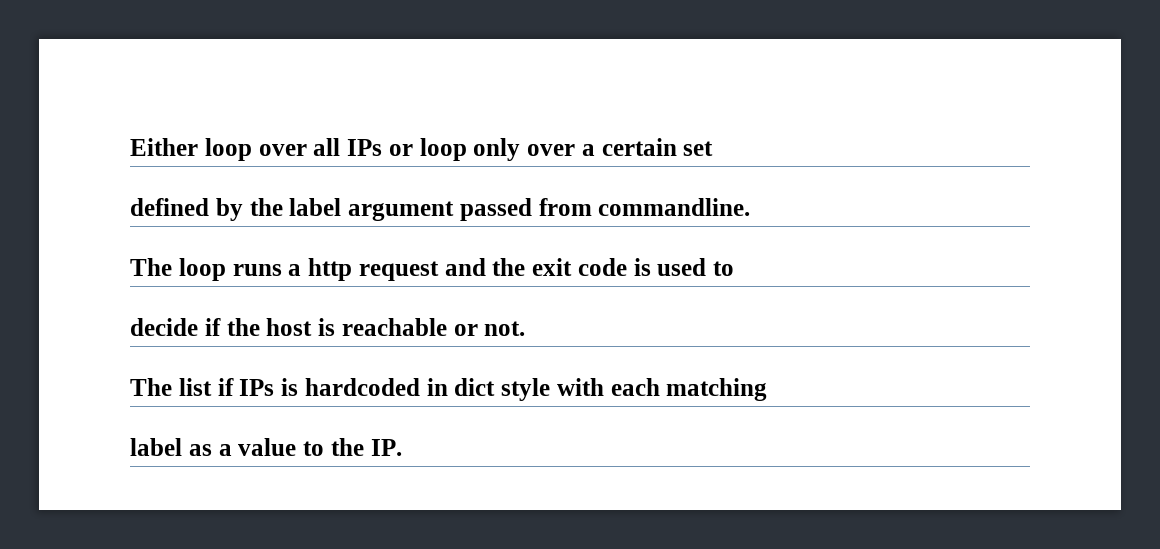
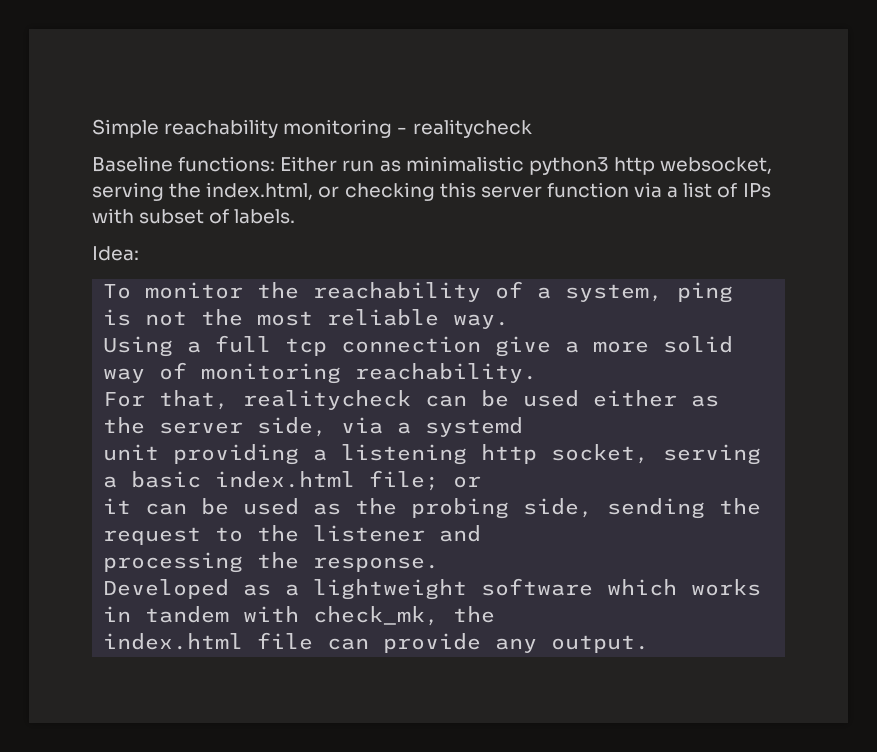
[130,138,714,161] [130,198,751,221] [130,258,734,281] [130,318,526,336] [130,378,768,401] [130,438,402,456] Either loop over all IPs or loop only over a certain set // defined by the label argument passed from commandline. // The loop runs a http request and the exit code is used to // decide if the host is reachable or not. // The list if IPs is hardcoded in dict style with each matching // label as a value to the IP. -> [92,119,532,138] [92,156,773,175] [92,182,771,201] [92,208,296,224] [92,246,139,261] [103,281,734,303] [103,309,510,329] [103,335,734,357] [103,362,538,384] [103,390,720,410] [103,417,524,437] [103,444,762,465] [103,470,482,491] [103,498,762,519] [103,525,482,545] [103,552,440,573] [103,578,762,600] [103,606,496,626] [103,632,650,653] Simple reachability monitoring - realitycheck // Baseline functions: Either run as minimalistic python3 http websocket, serving the index.html, or checking this server function via a list of IPs with subset of labels. // Idea: // To monitor the reachability of a system, ping is not the most reliable way. // Using a full tcp connection give a more solid way of monitoring reachability. // For that, realitycheck can be used either as the server side, via a systemd // unit providing a listening http socket, serving a basic index.html file; or // it can be used as the probing side, sending the request to the listener and // processing the response. // Developed as a lightweight software which works in tandem with check_mk, the // index.html file can provide any output.

